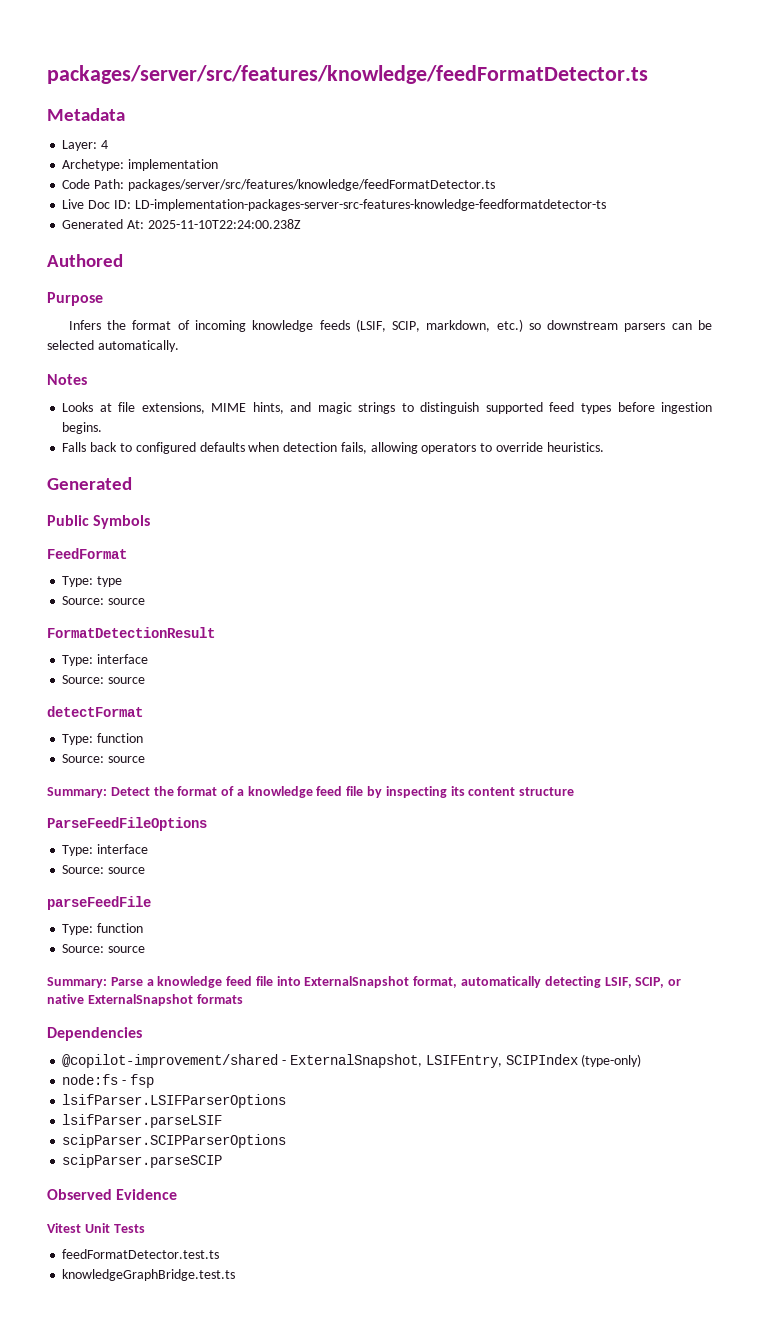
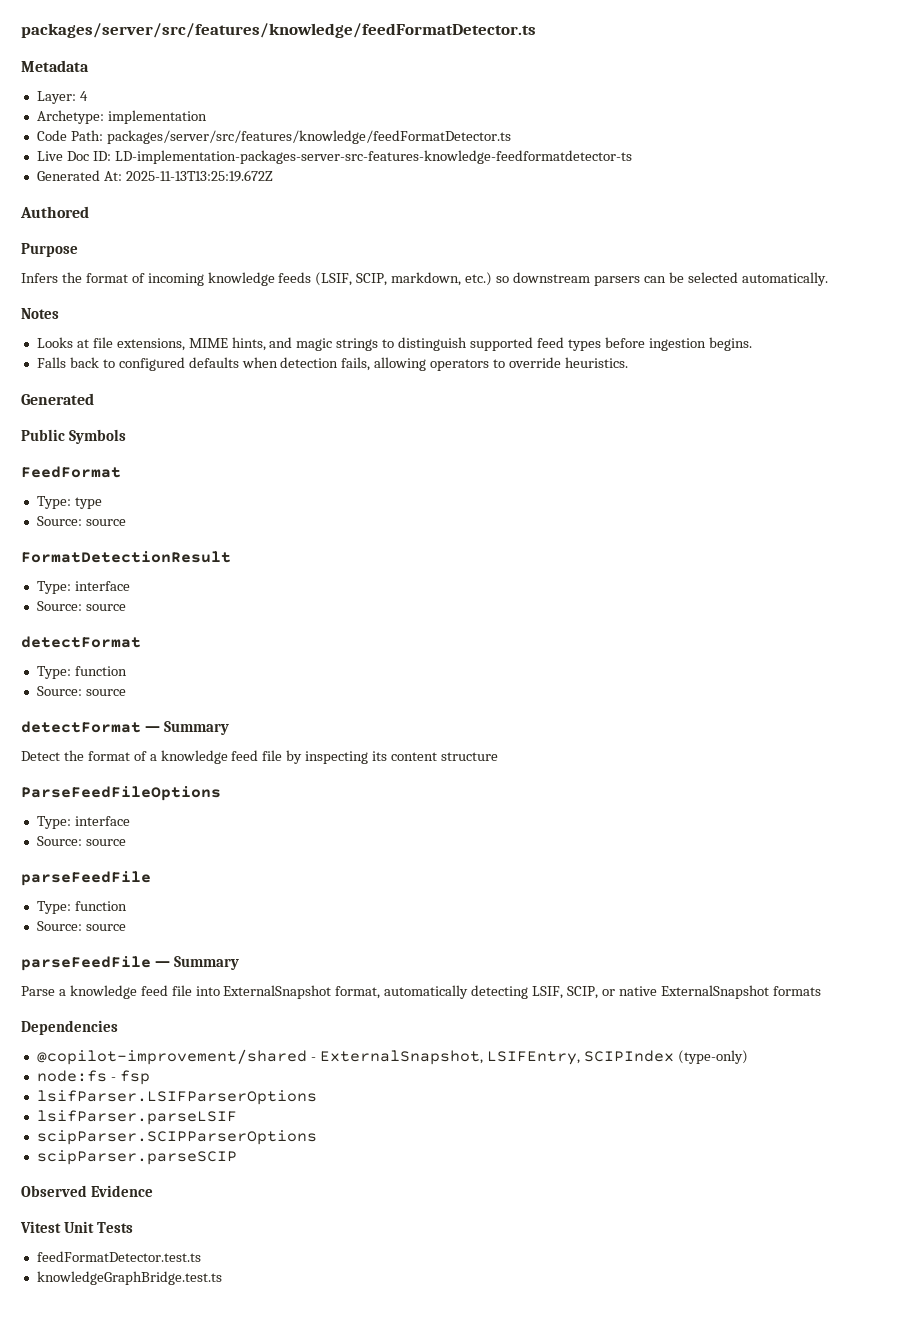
[147,219,301,229] 2025-11-10T22:24:00.238Z -> [125,170,273,182] 2025-11-13T13:25:19.672Z
[47,787,107,798] Summary: -> [21,721,229,735] detectFormat — Summary //
[47,977,107,988] Summary: -> [21,956,239,971] parseFeedFile — Summary //

